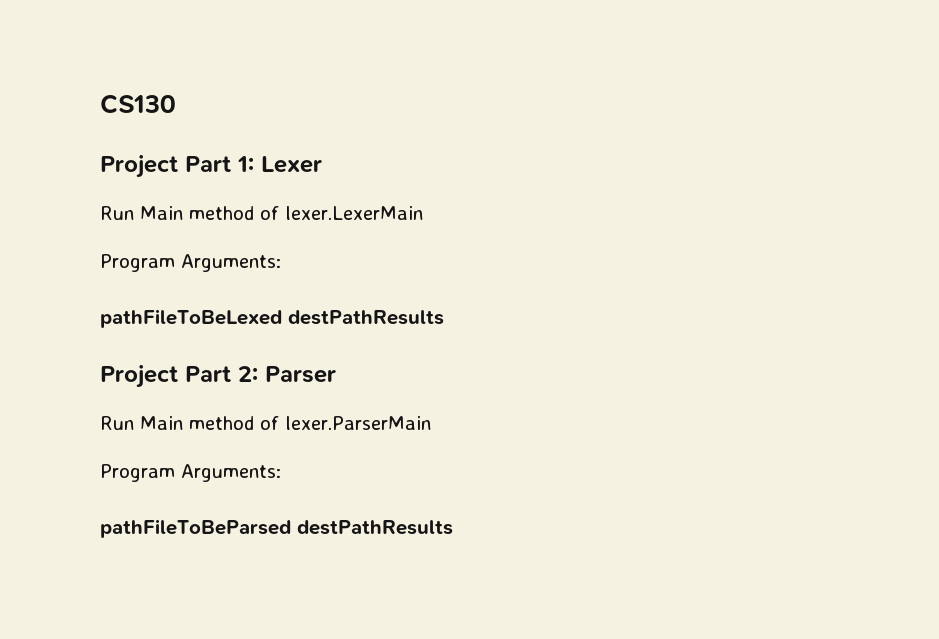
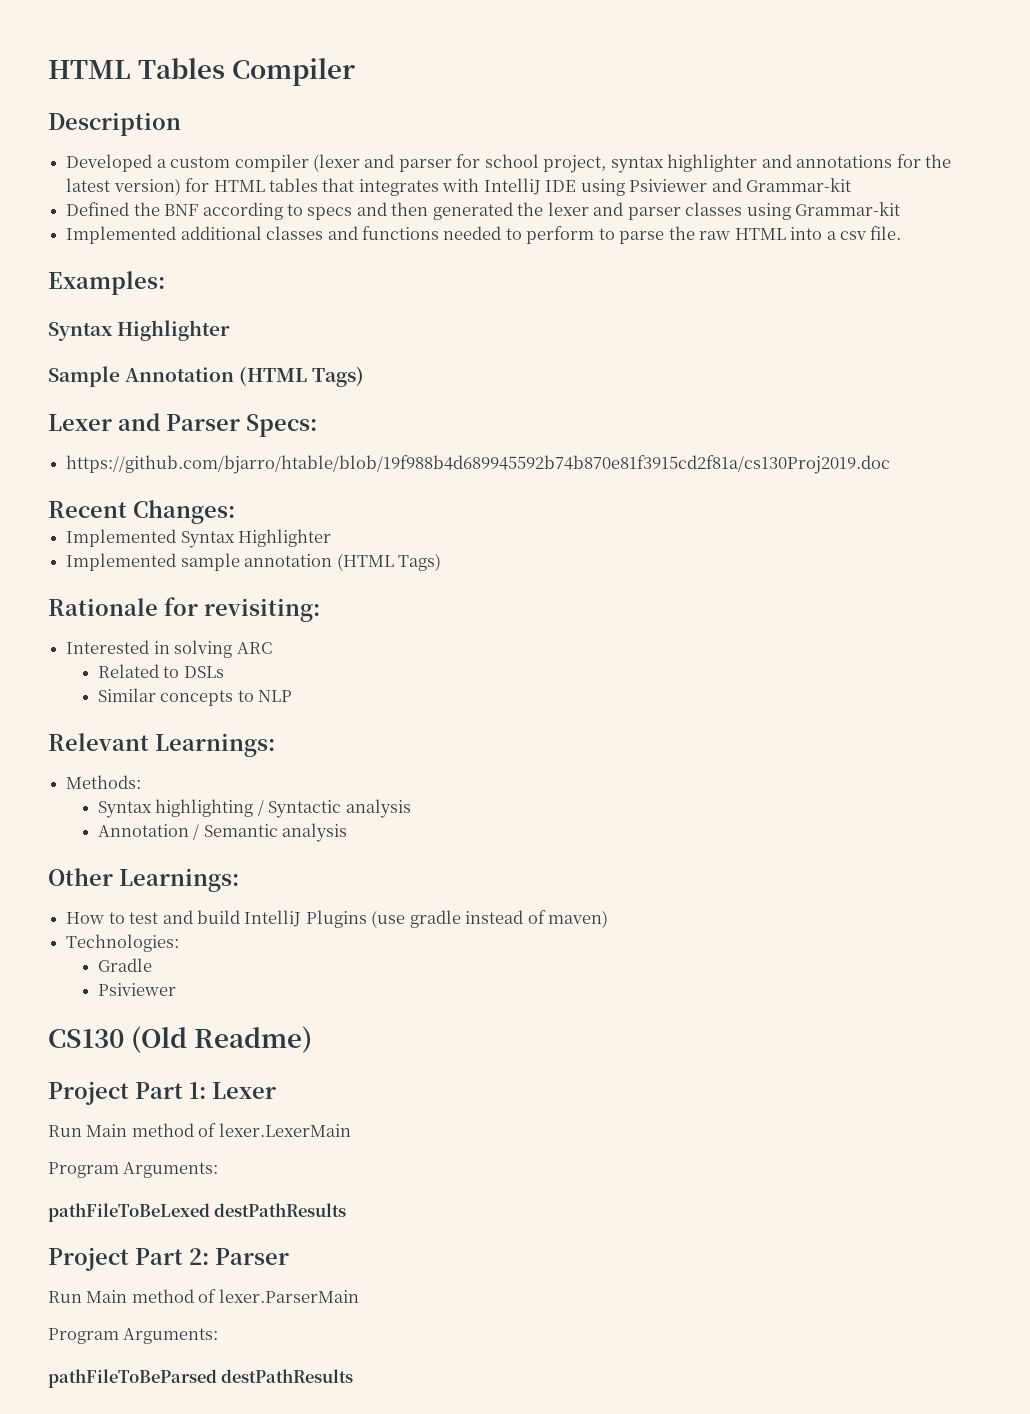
(100, 104) none -> [48,58,356,86] [48,112,181,136] [66,154,951,173] [66,178,852,196] [66,202,900,220] [66,226,902,244] [48,271,165,295] [48,320,231,341] [48,366,365,387] [48,413,317,437] [66,455,891,474] [48,500,235,524] [66,529,332,548] [66,553,441,571] [48,597,320,622] [66,640,272,658] [98,664,224,678] [98,688,293,706] [48,733,275,757] [66,775,142,789] [98,799,411,818] [98,823,348,842] [48,868,239,892] [66,910,609,928] [66,934,180,952] [98,958,153,972] [98,983,177,996] HTML Tables Compiler // Description // Developed a custom compiler (lexer and parser for school project, syntax highlighter and annotations for the latest version) for HTML tables that integrates with IntelliJ IDE using Psiviewer and Grammar-kit // Defined the BNF according to specs and then generated the lexer and parser classes using Grammar-kit // Implemented additional classes and functions needed to perform to parse the raw HTML into a csv file. // Examples: // Syntax Highlighter // Sample Annotation (HTML Tags) // Lexer and Parser Specs: // https://github.com/bjarro/htable/blob/19f988b4d689945592b74b870e81f3915cd2f81a/cs130Proj2019.doc // Recent Changes: // Implemented Syntax Highlighter // Implemented sample annotation (HTML Tags) // Rationale for revisiting: // Interested in solving ARC // Related to DSLs // Similar concepts to NLP // Relevant Learnings: // Methods: // Syntax highlighting / Syntactic analysis // Annotation / Semantic analysis // Other Learnings: // How to test and build IntelliJ Plugins (use gradle instead of maven) // Technologies: // Gradle // Psiviewer //
(176, 104) none -> [131,1026,313,1053] (Old Readme)

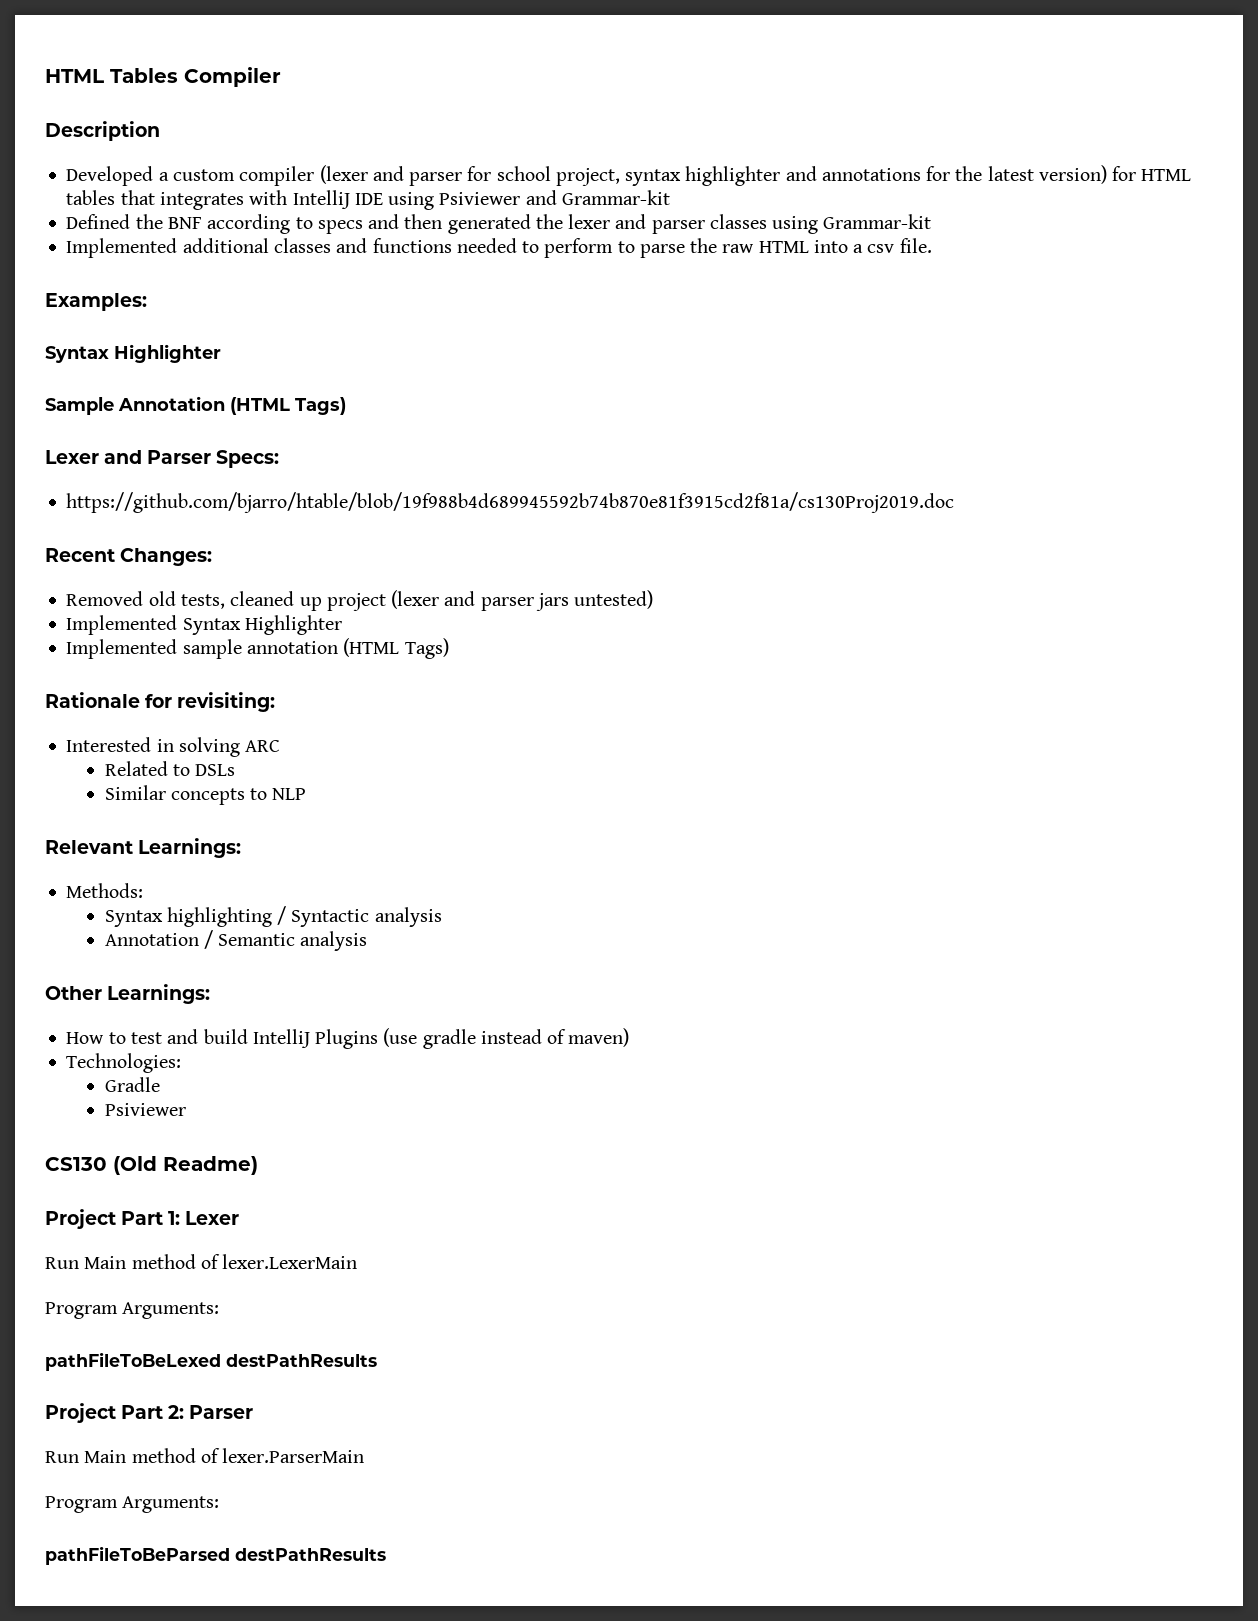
(235, 512) none -> [66,590,654,611] // Removed old tests, cleaned up project (lexer and parser jars untested)

